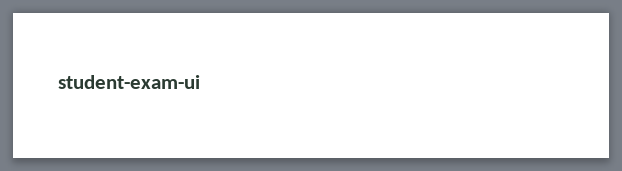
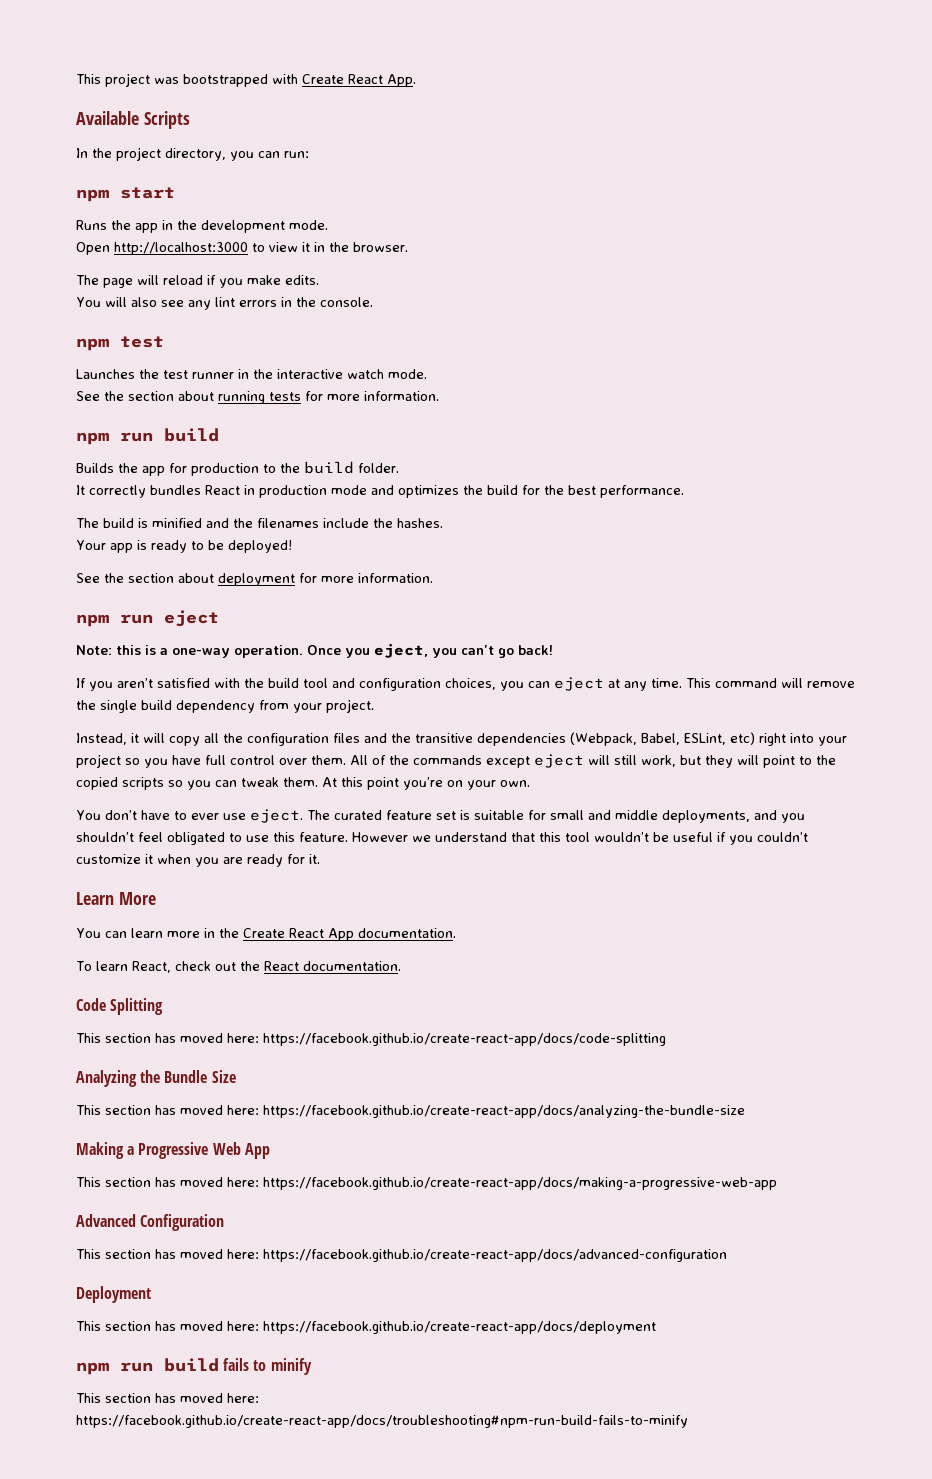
[58,75,200,89] student-exam-ui -> [76,73,416,87] [76,111,190,129] [76,147,309,161] [76,187,175,202] [76,220,328,233] [76,242,408,255] [76,275,319,288] [76,297,373,310] [76,336,164,351] [76,369,427,379] [76,391,439,404] [76,428,219,445] [76,461,399,476] [76,485,684,498] [76,518,443,528] [76,540,292,553] [76,573,433,586] [76,610,219,627] [76,643,553,658] [76,677,855,691] [76,699,374,713] [76,732,847,746] [76,754,836,768] [76,777,530,790] [76,809,805,823] [76,832,808,845] [76,854,320,867] [76,892,156,905] [76,928,456,941] [76,961,401,973] [76,998,164,1015] [76,1033,666,1046] [76,1070,236,1087] [76,1105,745,1118] [76,1142,270,1159] [76,1177,777,1190] [76,1214,225,1231] [76,1249,727,1262] [76,1286,151,1303] [76,1321,656,1334] [76,1358,312,1375] [76,1393,259,1403] [76,1415,688,1428] This project was bootstrapped with Create React App. // Available Scripts // In the project directory, you can run: // npm start // Runs the app in the development mode. // Open http://localhost:3000 to view it in the browser. // The page will reload if you make edits. // You will also see any lint errors in the console. // npm test // Launches the test runner in the interactive watch mode. // See the section about running tests for more information. // npm run build // Builds the app for production to the build folder. // It correctly bundles React in production mode and optimizes the build for the best performance. // The build is minified and the filenames include the hashes. // Your app is ready to be deployed! // See the section about deployment for more information. // npm run eject // Note: this is a one-way operation. Once you eject, you can’t go back! // If you aren’t satisfied with the build tool and configuration choices, you can eject at any time. This command will remove the single build dependency from your project. // Instead, it will copy all the configuration files and the transitive dependencies (Webpack, Babel, ESLint, etc) right into your project so you have full control over them. All of the commands except eject will still work, but they will point to the copied scripts so you can tweak them. At this point you’re on your own. // You don’t have to ever use eject. The curated feature set is suitable for small and middle deployments, and you shouldn’t feel obligated to use this feature. However we understand that this tool wouldn’t be useful if you couldn’t customize it when you are ready for it. // Learn More // You can learn more in the Create React App documentation. // To learn React, check out the React documentation. // Code Splitting // This section has moved here: https://facebook.github.io/create-react-app/docs/code-splitting // Analyzing the Bundle Size // This section has moved here: https://facebook.github.io/create-react-app/docs/analyzing-the-bundle-size // Making a Progressive Web App // This section has moved here: https://facebook.github.io/create-react-app/docs/making-a-progressive-web-app // Advanced Configuration // This section has moved here: https://facebook.github.io/create-react-app/docs/advanced-configuration // Deployment // This section has moved here: https://facebook.github.io/create-react-app/docs/deployment // npm run build fails to minify // This section has moved here: https://facebook.github.io/create-react-app/docs/troubleshooting#npm-run-build-fails-to-minify

